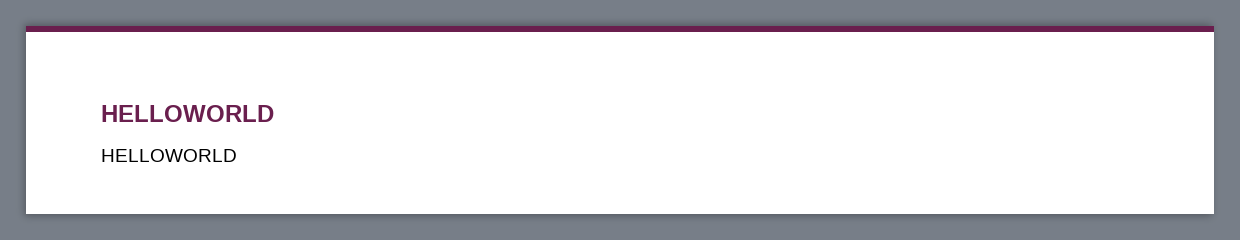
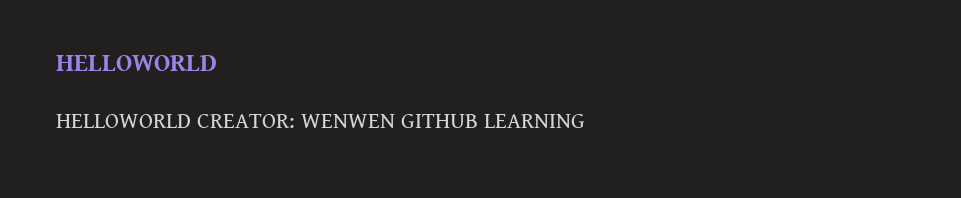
(237, 155) none -> [197,114,586,128] CREATOR: WENWEN GITHUB LEARNING

